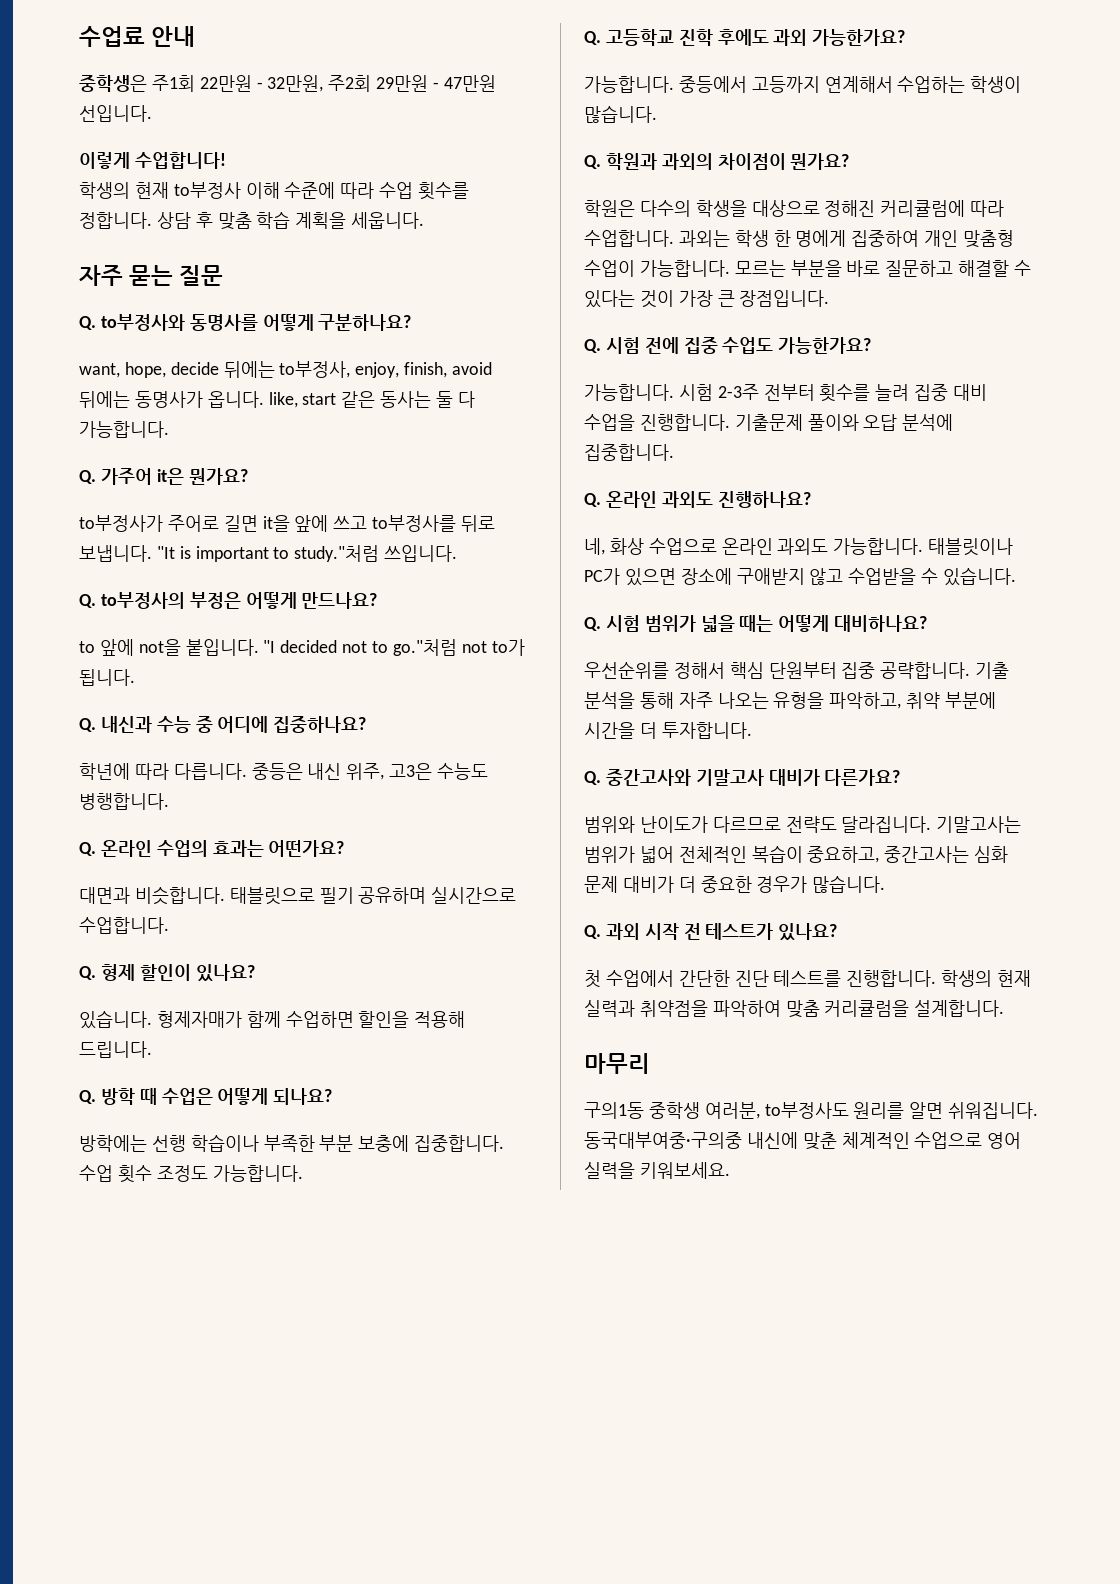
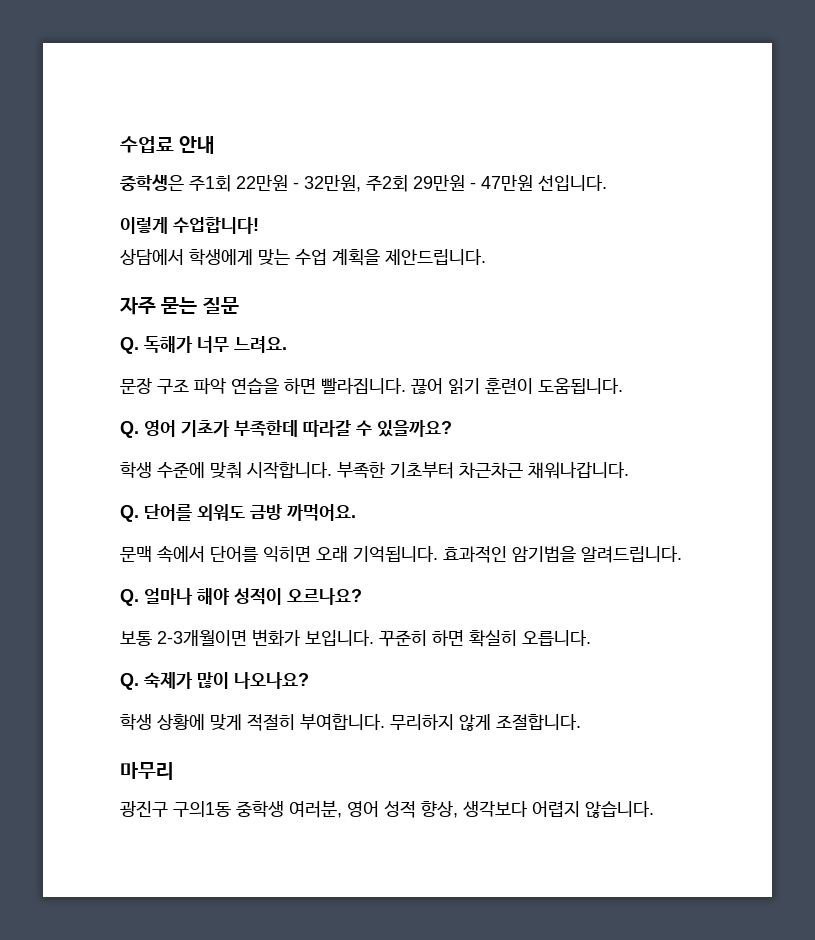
[79,182,470,200] [79,211,425,230] [79,265,224,286] [79,314,412,331] [79,361,493,378] [79,391,475,408] [79,421,169,438] [79,468,248,485] [79,515,496,532] [79,545,458,562] [79,592,378,609] [79,639,525,656] [79,669,135,686] [79,716,367,733] [79,763,489,780] [79,793,169,810] [79,840,345,857] [79,886,517,905] [79,917,169,934] [79,964,255,982] [79,1010,466,1029] [79,1041,152,1058] [79,1088,333,1105] [79,1134,505,1152] [79,1165,303,1183] [584,29,906,46] [584,76,1022,93] [584,105,657,123] [584,153,850,170] [584,200,1005,217] [584,230,1015,248] [584,260,1032,277] [584,290,830,308] [584,337,872,354] [584,384,988,402] [584,414,954,431] [584,444,674,461] [584,491,811,508] [584,538,1014,556] [584,567,1017,586] [584,615,928,633] [584,661,1010,679] [584,692,997,709] [584,722,752,739] [584,769,901,786] [584,816,1022,833] [584,845,1009,863] [584,875,886,893] [584,923,838,941] [584,970,1032,988] [584,1000,1005,1018] 학생의 현재 to부정사 이해 수준에 따라 수업 횟수를 정합니다. 상담 후 맞춤 학습 계획을 세웁니다. // 자주 묻는 질문 // Q. to부정사와 동명사를 어떻게 구분하나요? // want, hope, decide 뒤에는 to부정사, enjoy, finish, avoid 뒤에는 동명사가 옵니다. like, start 같은 동사는 둘 다 가능합니다. // Q. 가주어 it은 뭔가요? // to부정사가 주어로 길면 it을 앞에 쓰고 to부정사를 뒤로 보냅니다. "It is important to study."처럼 쓰입니다. // Q. to부정사의 부정은 어떻게 만드나요? // to 앞에 not을 붙입니다. "I decided not to go."처럼 not to가 됩니다. // Q. 내신과 수능 중 어디에 집중하나요? // 학년에 따라 다릅니다. 중등은 내신 위주, 고3은 수능도 병행합니다. // Q. 온라인 수업의 효과는 어떤가요? // 대면과 비슷합니다. 태블릿으로 필기 공유하며 실시간으로 수업합니다. // Q. 형제 할인이 있나요? // 있습니다. 형제자매가 함께 수업하면 할인을 적용해 드립니다. // Q. 방학 때 수업은 어떻게 되나요? // 방학에는 선행 학습이나 부족한 부분 보충에 집중합니다. 수업 횟수 조정도 가능합니다. // Q. 고등학교 진학 후에도 과외 가능한가요? // 가능합니다. 중등에서 고등까지 연계해서 수업하는 학생이 많습니다. // Q. 학원과 과외의 차이점이 뭔가요? // 학원은 다수의 학생을 대상으로 정해진 커리큘럼에 따라 수업합니다. 과외는 학생 한 명에게 집중하여 개인 맞춤형 수업이 가능합니다. 모르는 부분을 바로 질문하고 해결할 수 있다는 것이 가장 큰 장점입니다. // Q. 시험 전에 집중 수업도 가능한가요? // 가능합니다. 시험 2-3주 전부터 횟수를 늘려 집중 대비 수업을 진행합니다. 기출문제 풀이와 오답 분석에 집중합니다. // Q. 온라인 과외도 진행하나요? // 네, 화상 수업으로 온라인 과외도 가능합니다. 태블릿이나 PC가 있으면 장소에 구애받지 않고 수업받을 수 있습니다. // Q. 시험 범위가 넓을 때는 어떻게 대비하나요? // 우선순위를 정해서 핵심 단원부터 집중 공략합니다. 기출 분석을 통해 자주 나오는 유형을 파악하고, 취약 부분에 시간을 더 투자합니다. // Q. 중간고사와 기말고사 대비가 다른가요? // 범위와 난이도가 다르므로 전략도 달라집니다. 기말고사는 범위가 넓어 전체적인 복습이 중요하고, 중간고사는 심화 문제 대비가 더 중요한 경우가 많습니다. // Q. 과외 시작 전 테스트가 있나요? // 첫 수업에서 간단한 진단 테스트를 진행합니다. 학생의 현재 실력과 취약점을 파악하여 맞춤 커리큘럼을 설계합니다. -> [120,248,486,266] [119,296,239,315] [120,336,287,354] [120,378,623,395] [120,420,452,438] [120,461,629,479] [120,504,356,522] [120,546,682,563] [120,588,362,606] [120,629,591,647] [120,672,309,690] [120,714,581,731] 상담에서 학생에게 맞는 수업 계획을 제안드립니다. // 자주 묻는 질문 // Q. 독해가 너무 느려요. // 문장 구조 파악 연습을 하면 빨라집니다. 끊어 읽기 훈련이 도움됩니다. // Q. 영어 기초가 부족한데 따라갈 수 있을까요? // 학생 수준에 맞춰 시작합니다. 부족한 기초부터 차근차근 채워나갑니다. // Q. 단어를 외워도 금방 까먹어요. // 문맥 속에서 단어를 익히면 오래 기억됩니다. 효과적인 암기법을 알려드립니다. // Q. 얼마나 해야 성적이 오르나요? // 보통 2-3개월이면 변화가 보입니다. 꾸준히 하면 확실히 오릅니다. // Q. 숙제가 많이 나오나요? // 학생 상황에 맞게 적절히 부여합니다. 무리하지 않게 조절합니다.
(650, 1063) none -> [120,801,168,817] 광진구
[764,1102,1039,1119] [584,1132,1022,1150] [584,1162,730,1179] to부정사도 원리를 알면 쉬워집니다. 동국대부여중·구의중 내신에 맞춘 체계적인 수업으로 영어 실력을 키워보세요. -> [347,801,654,818] 영어 성적 향상, 생각보다 어렵지 않습니다.

